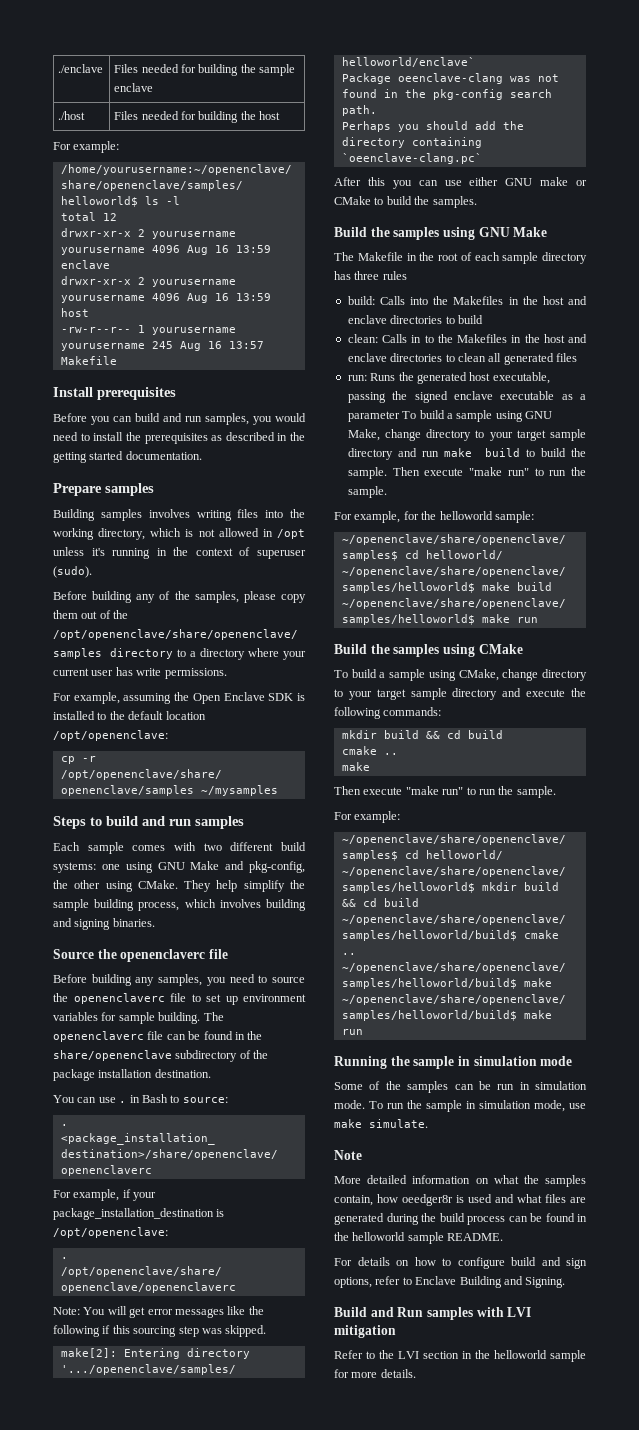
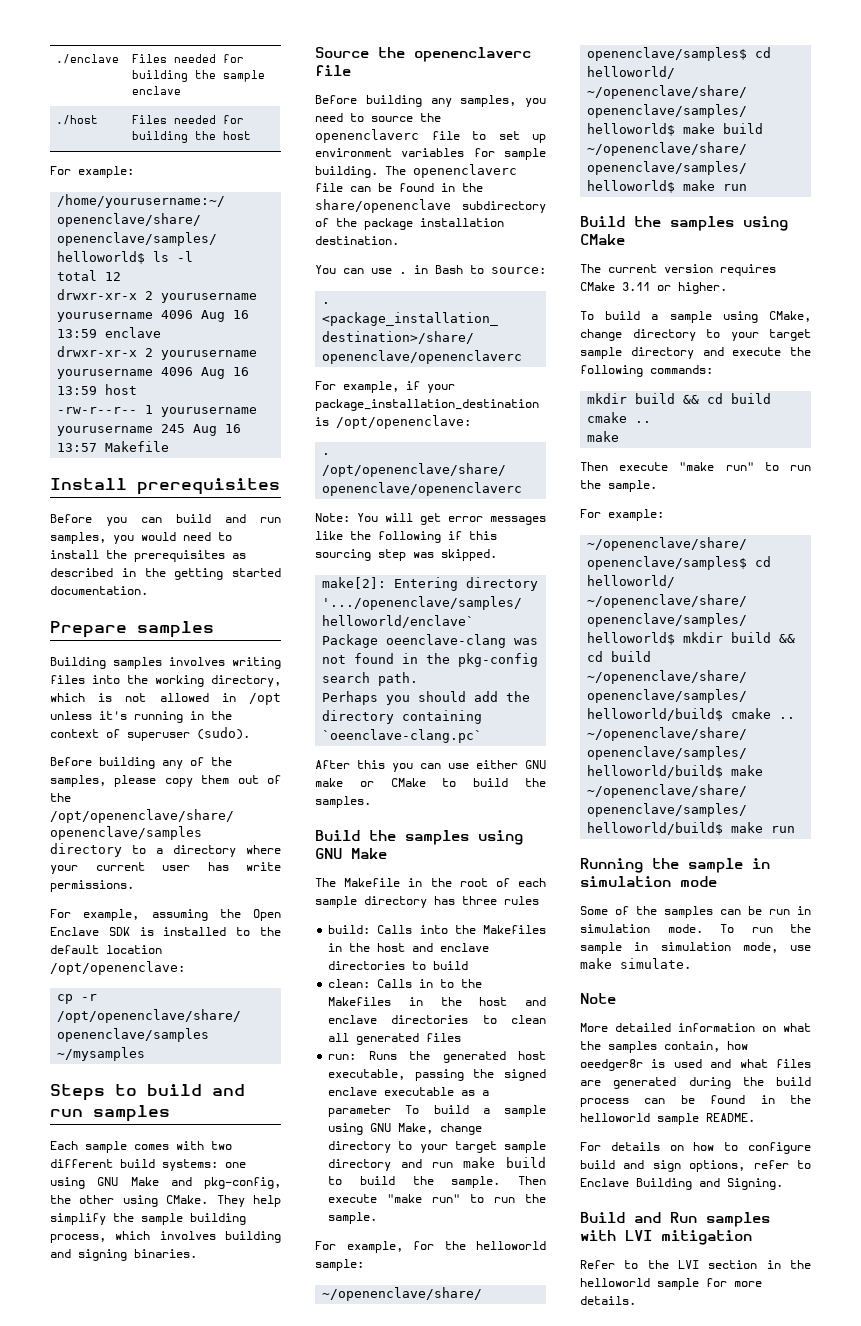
(523, 649) none -> [580,264,776,276] [580,282,727,294] // The current version requires CMake 3.11 or higher.

